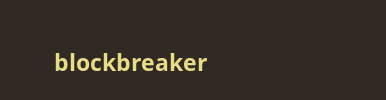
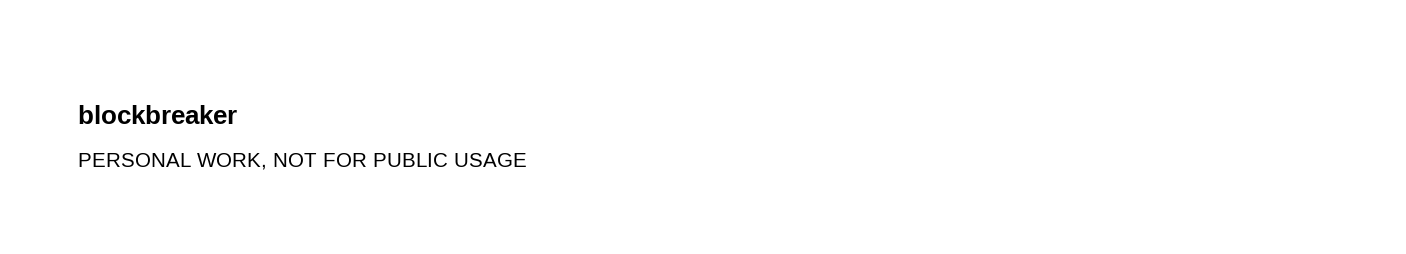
(207, 62) none -> [78,153,527,170] // PERSONAL WORK, NOT FOR PUBLIC USAGE

